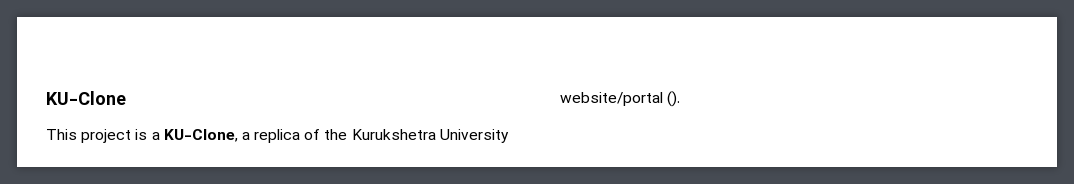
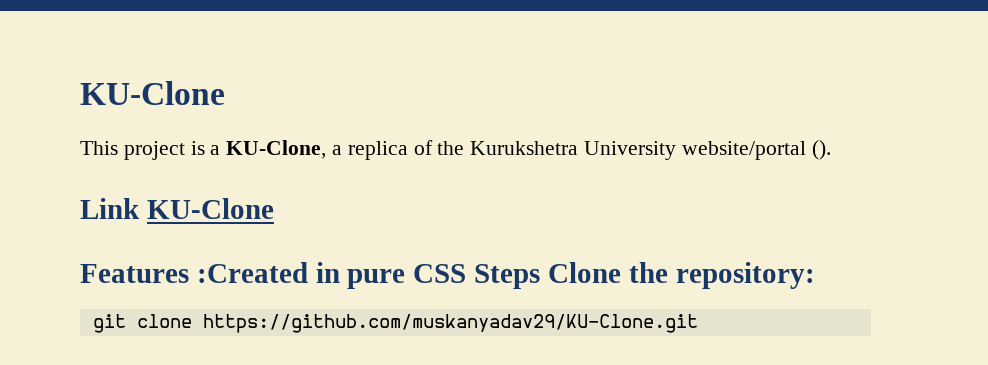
(681, 99) none -> [80,198,274,219] [80,262,815,289] [92,314,698,333] // Link KU-Clone // Features :Created in pure CSS Steps Clone the repository: // git clone https://github.com/muskanyadav29/KU-Clone.git

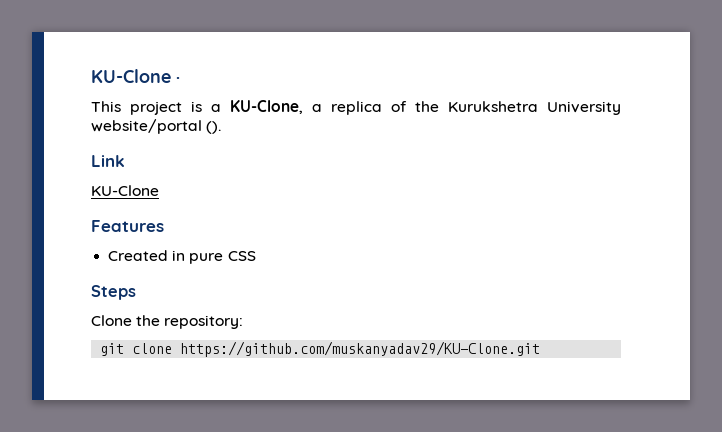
[80,81,225,105] KU-Clone -> [91,69,180,83] KU-Clone ·
(140, 208) none -> (125, 161) //
[196,262,308,283] :Created -> [108,250,169,261] // Created
(467, 273) none -> (256, 256) //
(541, 276) none -> (136, 292) //

